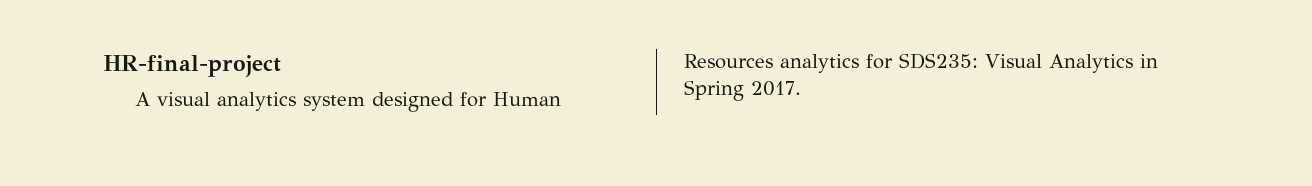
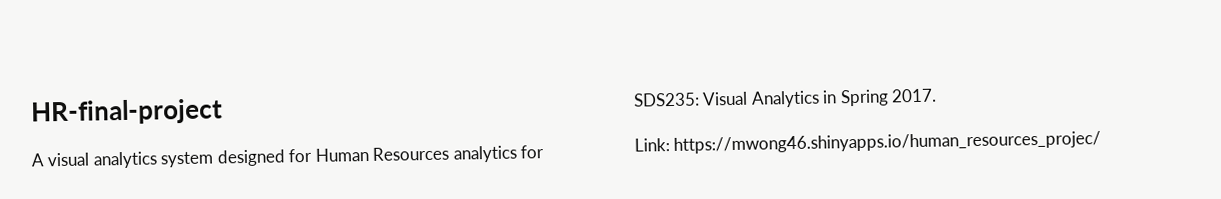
(801, 88) none -> [634,130,1102,154] // Link: https://mwong46.shinyapps.io/human_resources_projec/

